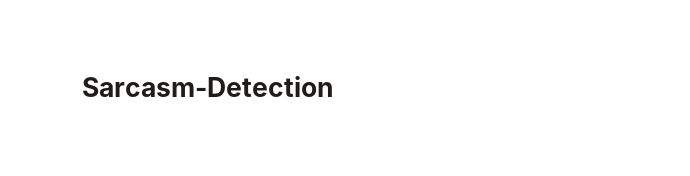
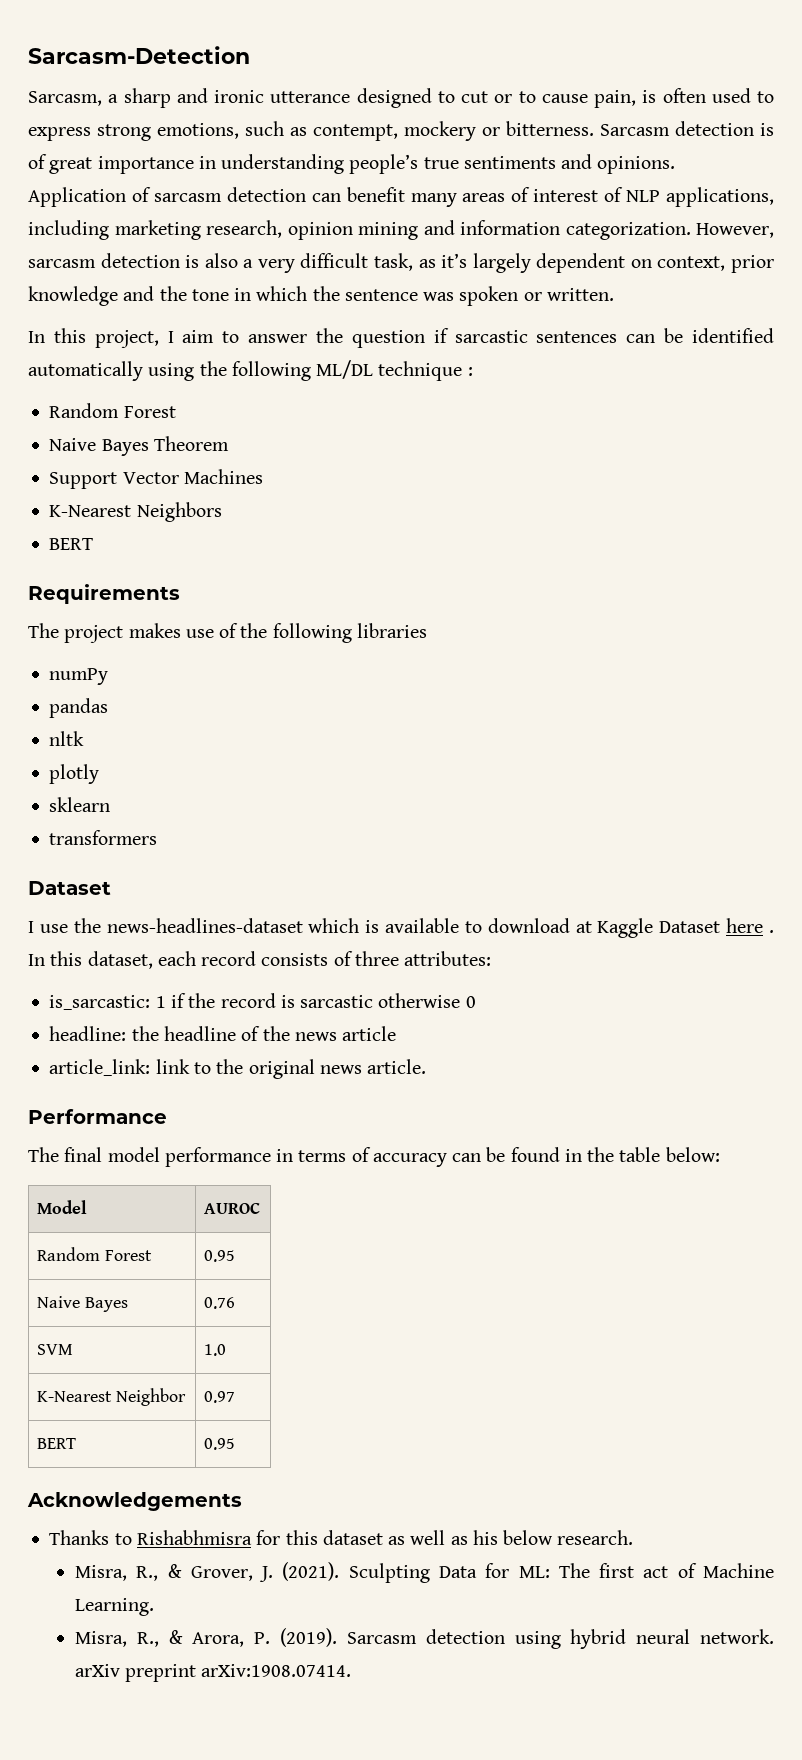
(334, 86) none -> [28,88,774,108] [28,121,774,141] [28,154,676,174] [28,187,774,207] [28,220,774,240] [28,253,774,273] [28,286,614,306] [28,328,774,348] [28,360,473,381] [49,403,176,418] [49,436,229,456] [49,469,263,489] [49,502,222,522] [49,538,94,550] [28,584,180,604] [28,623,427,643] [49,668,109,685] [49,698,109,718] [49,731,85,746] [49,764,100,784] [49,797,111,812] [49,830,158,845] [28,881,111,895] [28,918,774,938] [28,951,492,969] [49,993,476,1010] [49,1026,397,1041] [49,1059,427,1079] [28,1109,167,1124] [28,1147,720,1167] [36,1200,87,1214] [203,1203,260,1214] [36,1247,152,1261] [203,1250,235,1262] [36,1296,128,1312] [203,1297,235,1309] [36,1344,73,1355] [203,1344,226,1356] [36,1388,186,1406] [203,1391,235,1403] [36,1438,76,1449] [203,1438,235,1450] [27,1492,242,1511] [49,1530,634,1545] [74,1562,775,1583] [74,1598,154,1616] [74,1628,775,1649] [74,1664,352,1682] // Sarcasm, a sharp and ironic utterance designed to cut or to cause pain, is often used to express strong emotions, such as contempt, mockery or bitterness. Sarcasm detection is of great importance in understanding people’s true sentiments and opinions. Application of sarcasm detection can benefit many areas of interest of NLP applications, including marketing research, opinion mining and information categorization. However, sarcasm detection is also a very difficult task, as it’s largely dependent on context, prior knowledge and the tone in which the sentence was spoken or written. // In this project, I aim to answer the question if sarcastic sentences can be identified automatically using the following ML/DL technique : // Random Forest // Naive Bayes Theorem // Support Vector Machines // K-Nearest Neighbors // BERT // Requirements // The project makes use of the following libraries // numPy // pandas // nltk // plotly // sklearn // transformers // Dataset // I use the news-headlines-dataset which is available to download at Kaggle Dataset here . In this dataset, each record consists of three attributes: // is_sarcastic: 1 if the record is sarcastic otherwise 0 // headline: the headline of the news article // article_link: link to the original news article. // Performance // The final model performance in terms of accuracy can be found in the table below: // Model | AUROC // Random Forest | 0.95 // Naive Bayes | 0.76 // SVM | 1.0 // K-Nearest Neighbor | 0.97 // BERT | 0.95 // Acknowledgements // Thanks to Rishabhmisra for this dataset as well as his below research. // Misra, R., & Grover, J. (2021). Sculpting Data for ML: The first act of Machine Learning. // Misra, R., & Arora, P. (2019). Sarcasm detection using hybrid neural network. arXiv preprint arXiv:1908.07414.

